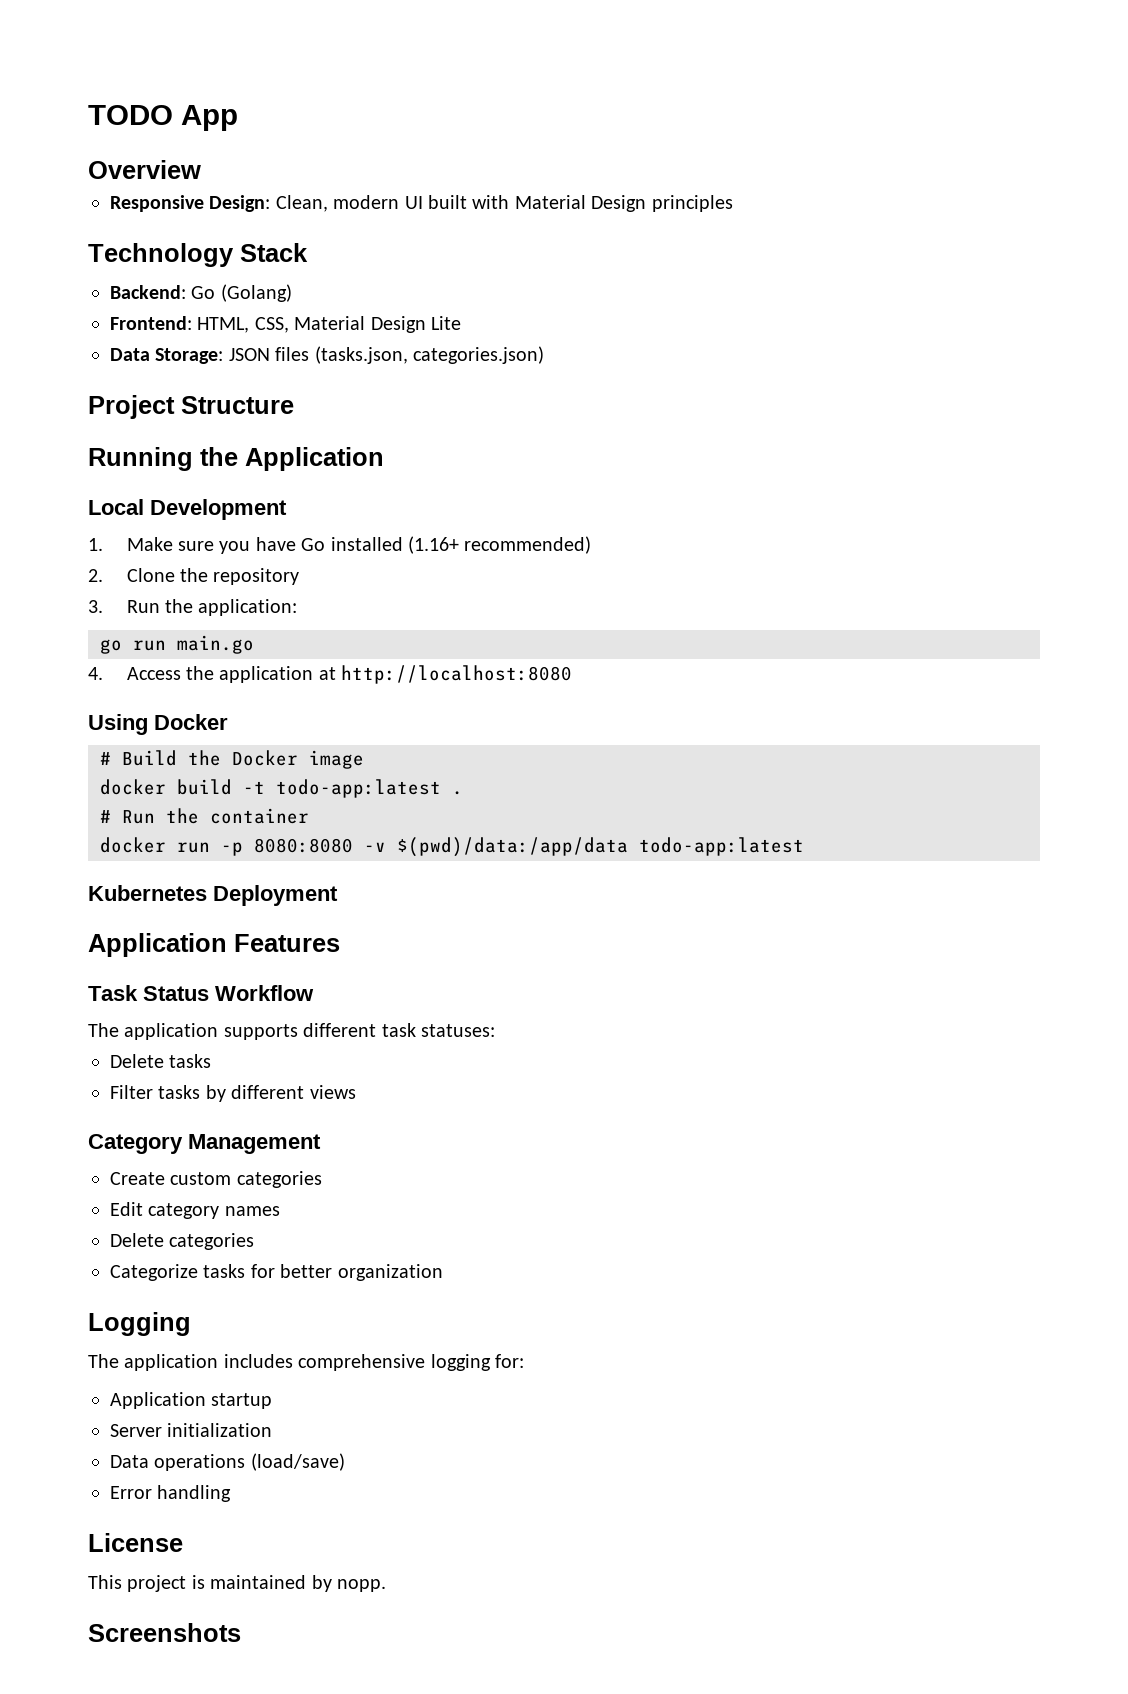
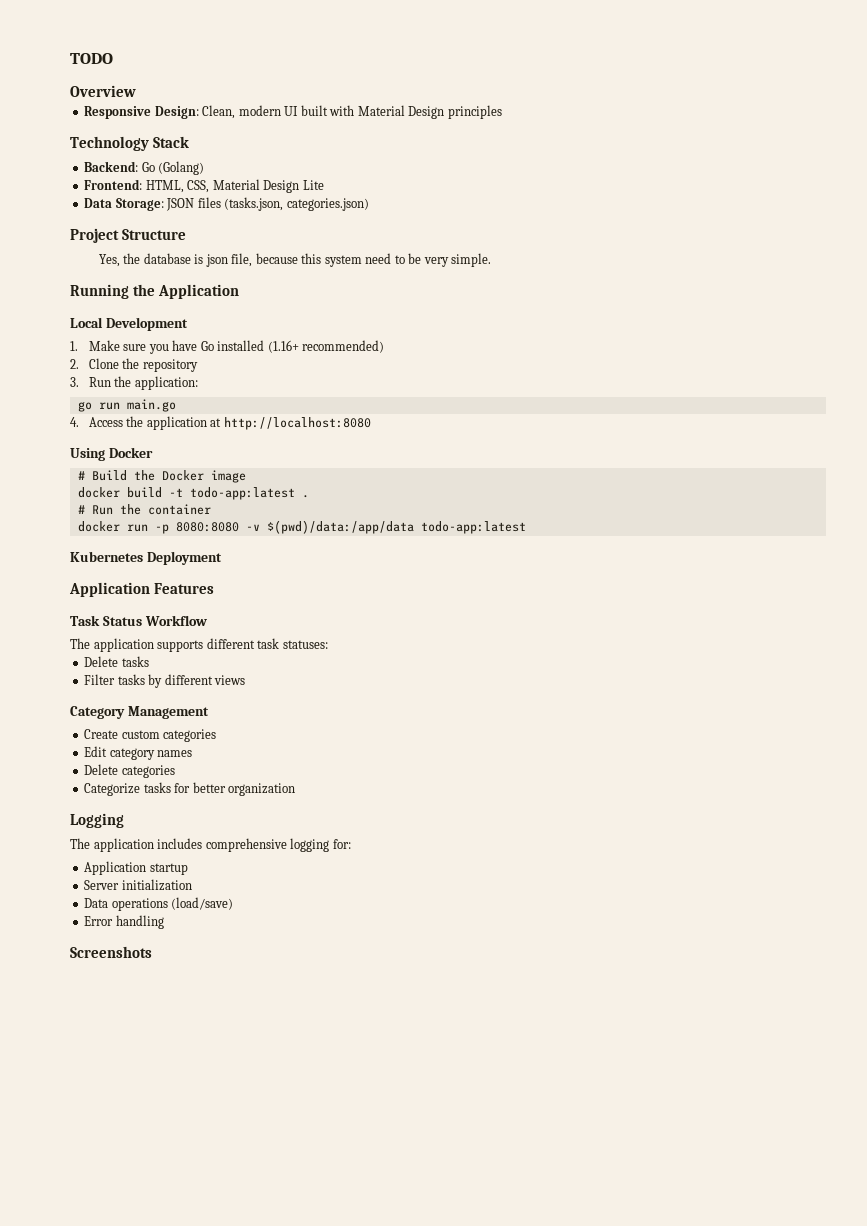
[181,105,238,131] App -> (113, 58) none
(294, 405) none -> [98,253,492,267] // Yes, the database is json file, because this system need to be very simple.
[88,1533,183,1552] [88,1575,386,1592] // License // This project is maintained by nopp. -> (164, 922) none

